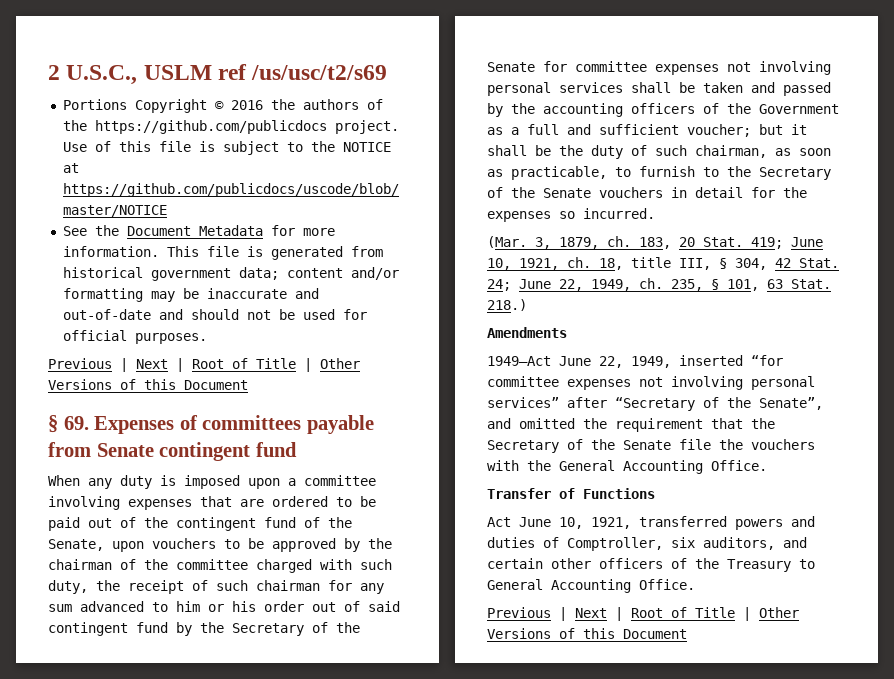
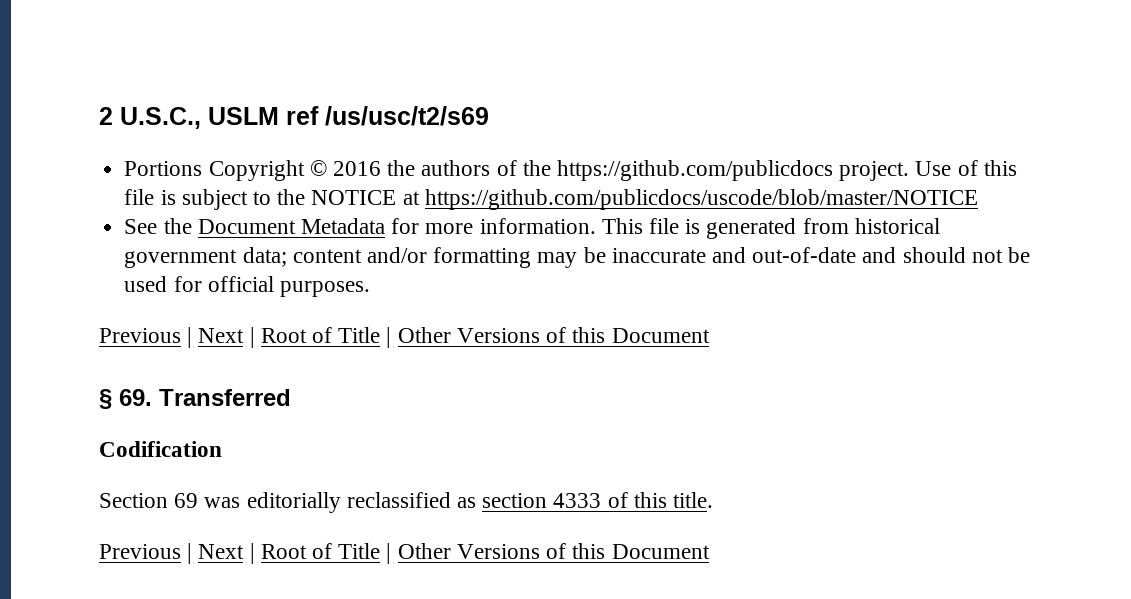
[94,415,374,434] [48,442,297,461] [48,475,376,489] [48,496,376,510] [48,517,352,531] [48,538,392,552] [48,559,392,573] [48,580,384,594] [48,601,400,612] [48,622,360,636] [487,61,831,75] [487,82,831,96] [487,103,839,117] [487,124,807,137] [487,145,831,159] [487,166,831,180] [487,187,807,198] [487,208,655,222] [487,236,823,249] [487,257,839,270] [487,278,831,291] [487,299,527,311] [487,327,567,338] [487,355,783,368] [487,376,815,390] [487,397,823,411] [487,418,775,432] [487,439,815,453] [487,460,767,474] [487,488,655,499] [487,516,815,530] [487,537,807,551] [487,558,815,572] [487,579,695,593] Expenses of committees payable from Senate contingent fund // When any duty is imposed upon a committee involving expenses that are ordered to be paid out of the contingent fund of the Senate, upon vouchers to be approved by the chairman of the committee charged with such duty, the receipt of such chairman for any sum advanced to him or his order out of said contingent fund by the Secretary of the Senate for committee expenses not involving personal services shall be taken and passed by the accounting officers of the Government as a full and sufficient voucher; but it shall be the duty of such chairman, as soon as practicable, to furnish to the Secretary of the Senate vouchers in detail for the expenses so incurred. // (Mar. 3, 1879, ch. 183, 20 Stat. 419; June 10, 1921, ch. 18, title III, § 304, 42 Stat. 24; June 22, 1949, ch. 235, § 101, 63 Stat. 218.) // Amendments // 1949—Act June 22, 1949, inserted “for committee expenses not involving personal services” after “Secretary of the Senate”, and omitted the requirement that the Secretary of the Senate file the vouchers with the General Accounting Office. // Transfer of Functions // Act June 10, 1921, transferred powers and duties of Comptroller, six auditors, and certain other officers of the Treasury to General Accounting Office. -> [159,389,291,406] [99,441,222,457] [99,492,714,513] Transferred // Codification // Section 69 was editorially reclassified as section 4333 of this title.

